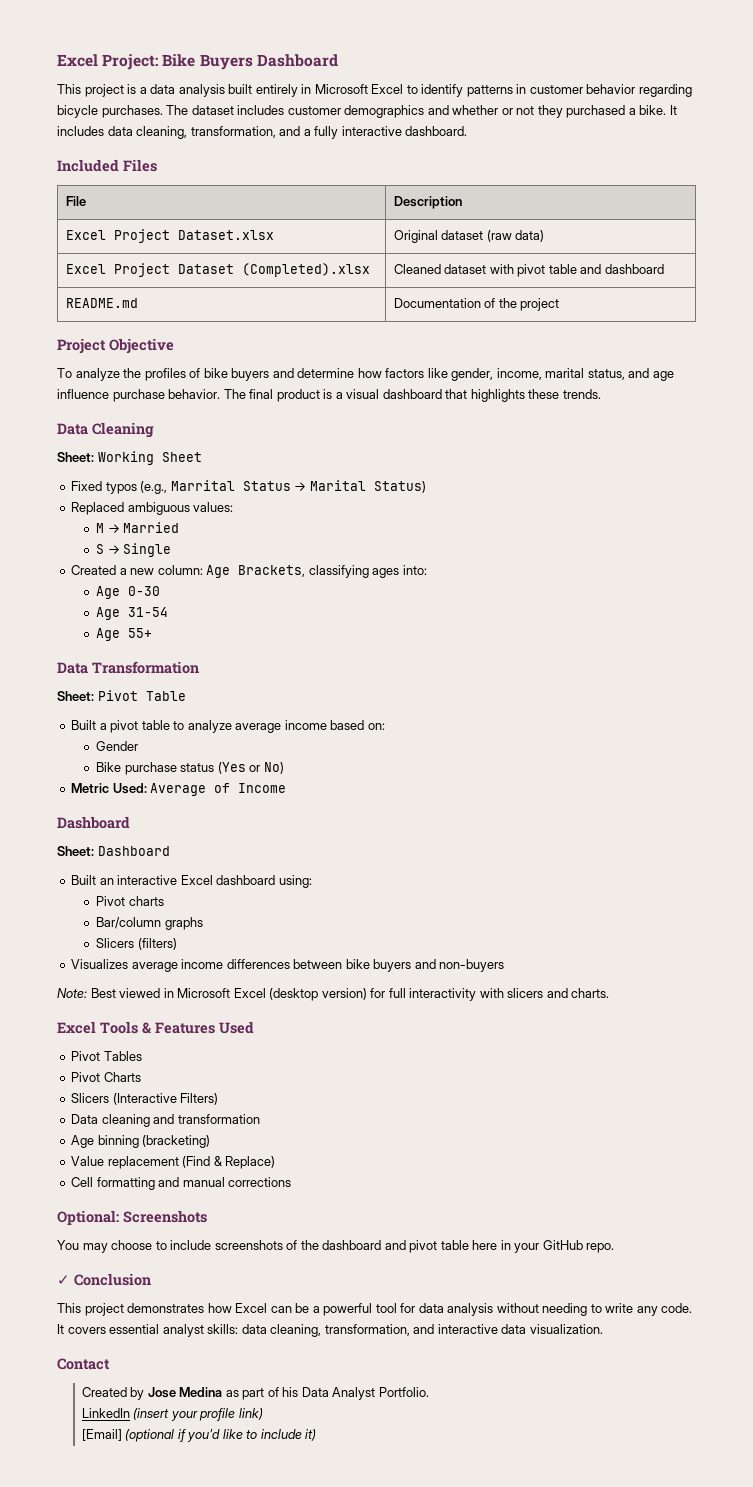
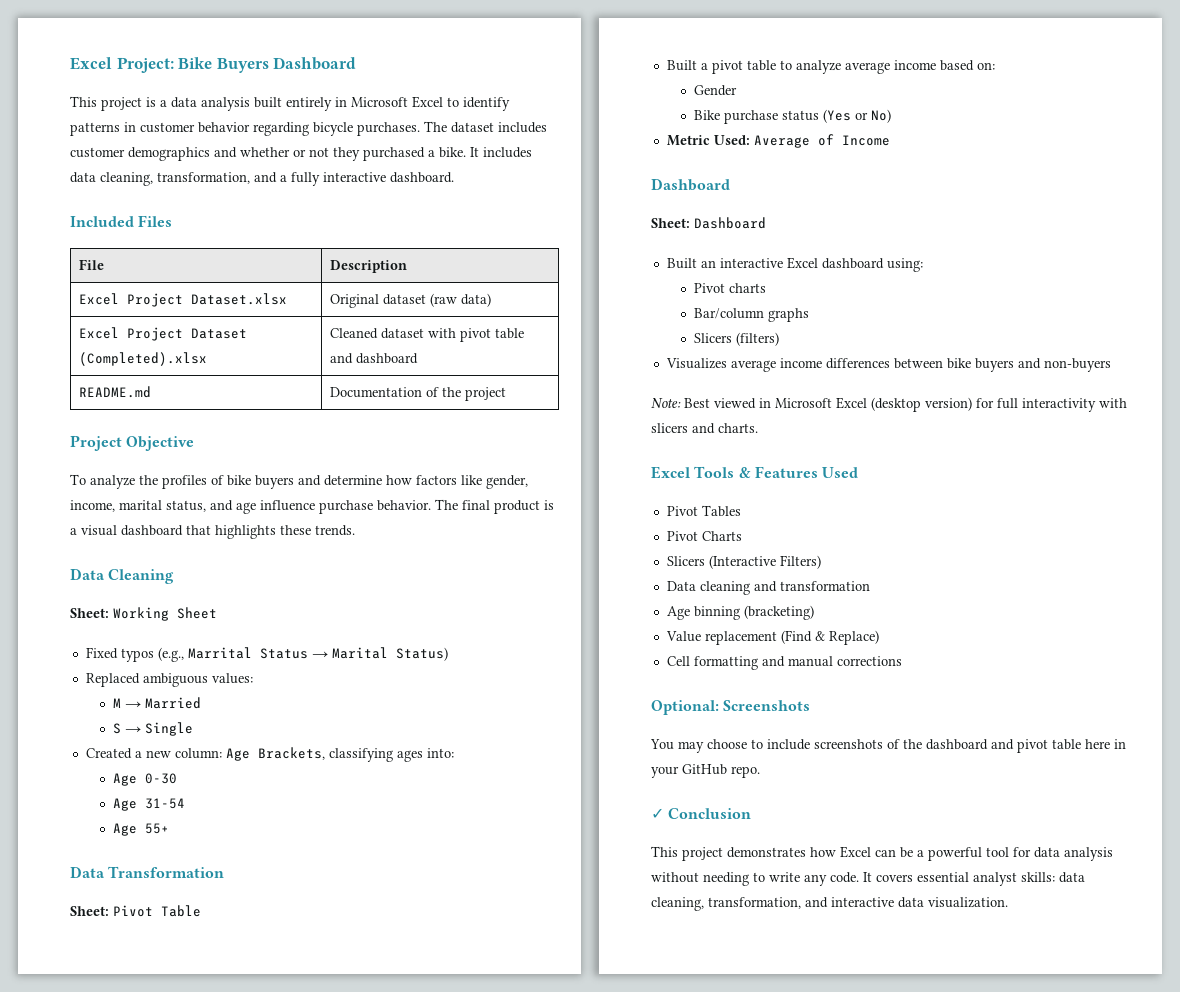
[57,1358,110,1370] [81,1387,429,1400] [81,1408,263,1421] [81,1429,317,1442] // Contact // Created by Jose Medina as part of his Data Analyst Portfolio. // LinkedIn (insert your profile link) // [Email] (optional if you'd like to include it) -> (1008, 902) none

